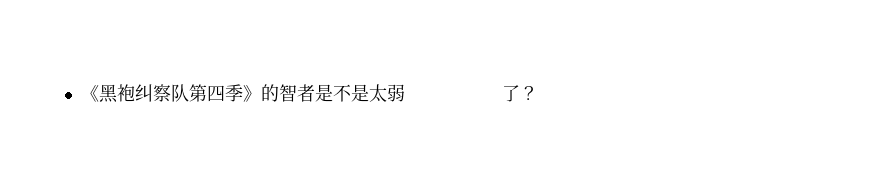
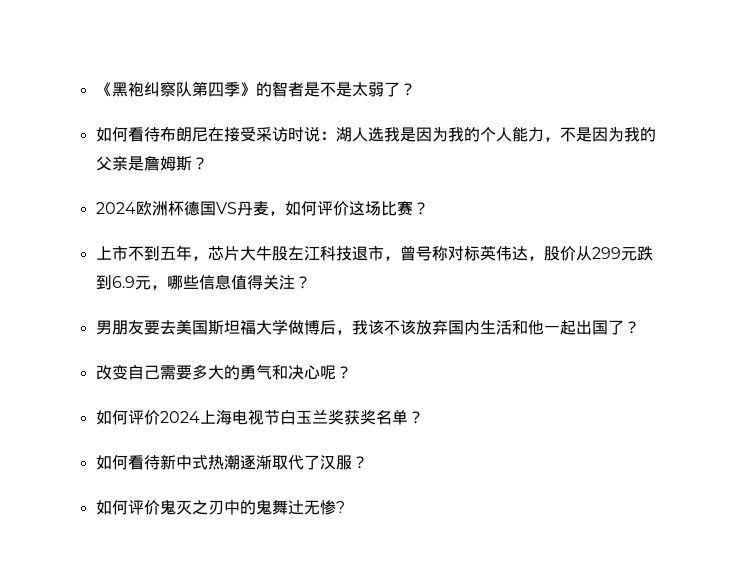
(538, 93) none -> [95,126,656,142] [95,155,208,171] [95,200,429,216] [95,245,653,261] [95,274,311,290] [95,319,640,335] [95,364,352,380] [95,409,424,425] [95,454,368,470] [95,500,345,515] // 如何看待布朗尼在接受采访时说：湖人选我是因为我的个人能力，不是因为我的父亲是詹姆斯？ // 2024欧洲杯德国VS丹麦，如何评价这场比赛？ // 上市不到五年，芯片大牛股左江科技退市，曾号称对标英伟达，股价从299元跌到6.9元，哪些信息值得关注？ // 男朋友要去美国斯坦福大学做博后，我该不该放弃国内生活和他一起出国了？ // 改变自己需要多大的勇气和决心呢？ // 如何评价2024上海电视节白玉兰奖获奖名单？ // 如何看待新中式热潮逐渐取代了汉服？ // 如何评价鬼灭之刃中的鬼舞辻无惨?

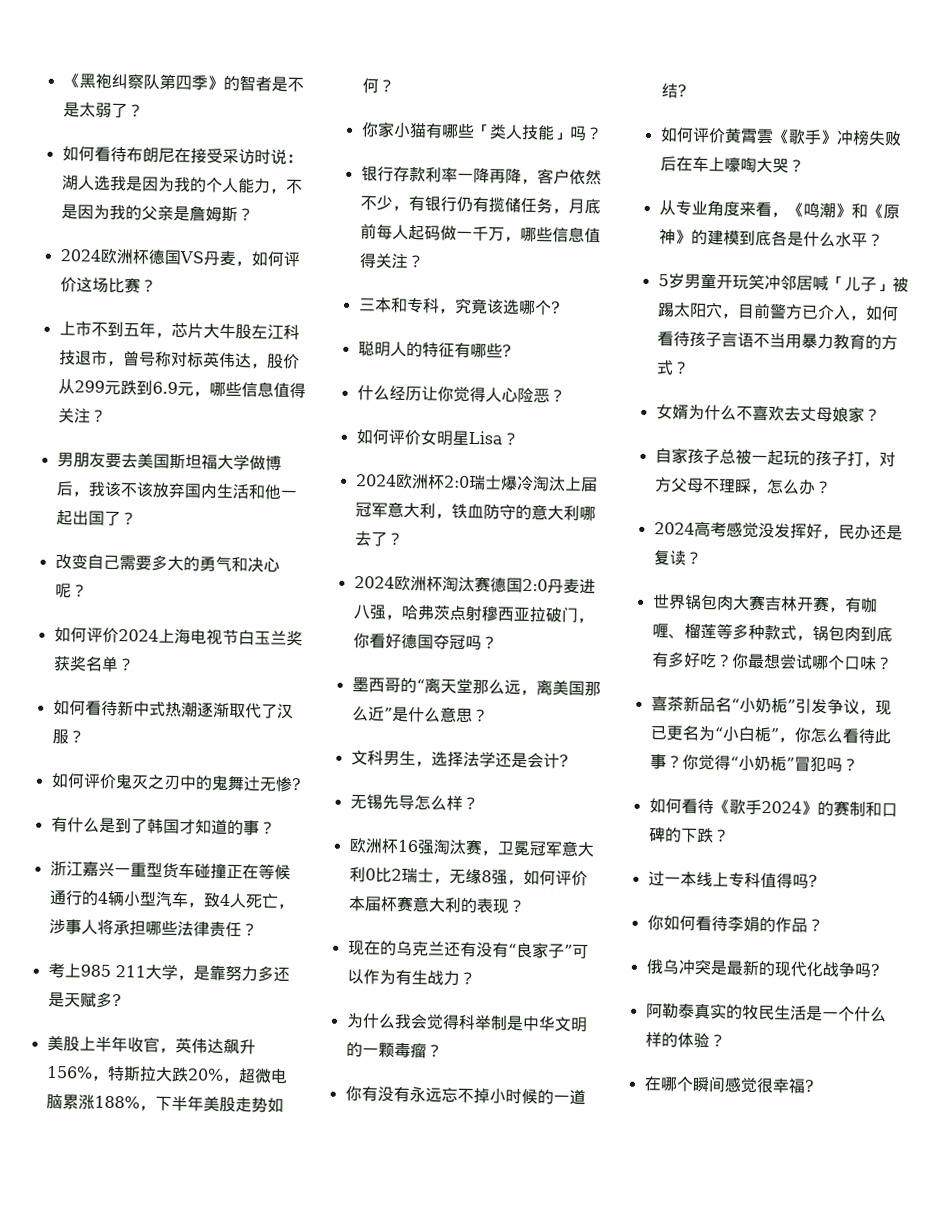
(345, 507) none -> [50,816,276,836] [49,860,291,880] [48,889,294,910] [48,918,258,938] [47,962,290,982] [47,991,122,1008] [46,1035,256,1055] [45,1065,288,1084] [45,1093,284,1113] [361,78,395,94] [360,121,603,141] [360,166,602,186] [359,195,601,215] [359,223,601,244] [358,253,424,269] [357,297,561,316] [357,341,512,359] [356,385,566,404] [355,429,519,446] [355,473,598,493] [354,501,596,522] [353,531,404,547] [353,575,596,595] [352,603,594,624] [352,633,498,651] [351,677,601,697] [351,706,489,724] [350,749,569,769] [349,793,479,811] [348,837,595,858] [348,866,588,887] [347,895,526,914] [347,939,589,960] [346,968,476,986] [345,1012,588,1033] [345,1041,443,1059] [344,1085,586,1106] [660,83,687,99] [659,127,902,147] [659,156,805,174] [658,199,900,220] [658,228,884,248] [657,272,909,293] [656,301,899,322] [656,331,898,351] [655,360,690,376] [655,404,881,423] [654,447,896,468] [653,477,832,495] [653,520,903,541] [652,550,702,566] [651,593,878,613] [651,623,893,643] [650,651,893,671] [650,695,892,716] [649,725,891,745] [649,753,859,773] [648,798,898,818] [648,827,730,844] [647,871,818,889] [646,915,824,933] [645,958,880,978] [645,1003,887,1023] [644,1032,726,1049] [643,1076,815,1094] // 有什么是到了韩国才知道的事？ // 浙江嘉兴一重型货车碰撞正在等候通行的4辆小型汽车，致4人死亡，涉事人将承担哪些法律责任？ // 考上985 211大学，是靠努力多还是天赋多? // 美股上半年收官，英伟达飙升156%，特斯拉大跌20%，超微电脑累涨188%，下半年美股走势如何？ // 你家小猫有哪些「类人技能」吗？ // 银行存款利率一降再降，客户依然不少，有银行仍有揽储任务，月底前每人起码做一千万，哪些信息值得关注？ // 三本和专科，究竟该选哪个? // 聪明人的特征有哪些? // 什么经历让你觉得人心险恶？ // 如何评价女明星Lisa？ // 2024欧洲杯2:0瑞士爆冷淘汰上届冠军意大利，铁血防守的意大利哪去了？ // 2024欧洲杯淘汰赛德国2:0丹麦进八强，哈弗茨点射穆西亚拉破门，你看好德国夺冠吗？ // 墨西哥的“离天堂那么远，离美国那么近”是什么意思？ // 文科男生，选择法学还是会计? // 无锡先导怎么样？ // 欧洲杯16强淘汰赛，卫冕冠军意大利0比2瑞士，无缘8强，如何评价本届杯赛意大利的表现？ // 现在的乌克兰还有没有“良家子”可以作为有生战力？ // 为什么我会觉得科举制是中华文明的一颗毒瘤？ // 你有没有永远忘不掉小时候的一道结? // 如何评价黄霄雲《歌手》冲榜失败后在车上嚎啕大哭？ // 从专业角度来看，《鸣潮》和《原神》的建模到底各是什么水平？ // 5岁男童开玩笑冲邻居喊「儿子」被踢太阳穴，目前警方已介入，如何看待孩子言语不当用暴力教育的方式？ // 女婿为什么不喜欢去丈母娘家？ // 自家孩子总被一起玩的孩子打，对方父母不理睬，怎么办？ // 2024高考感觉没发挥好，民办还是复读？ // 世界锅包肉大赛吉林开赛，有咖喱、榴莲等多种款式，锅包肉到底有多好吃？你最想尝试哪个口味？ // 喜茶新品名“小奶栀”引发争议，现已更名为“小白栀”，你怎么看待此事？你觉得“小奶栀”冒犯吗？ // 如何看待《歌手2024》的赛制和口碑的下跌？ // 过一本线上专科值得吗? // 你如何看待李娟的作品？ // 俄乌冲突是最新的现代化战争吗? // 阿勒泰真实的牧民生活是一个什么样的体验？ // 在哪个瞬间感觉很幸福?

